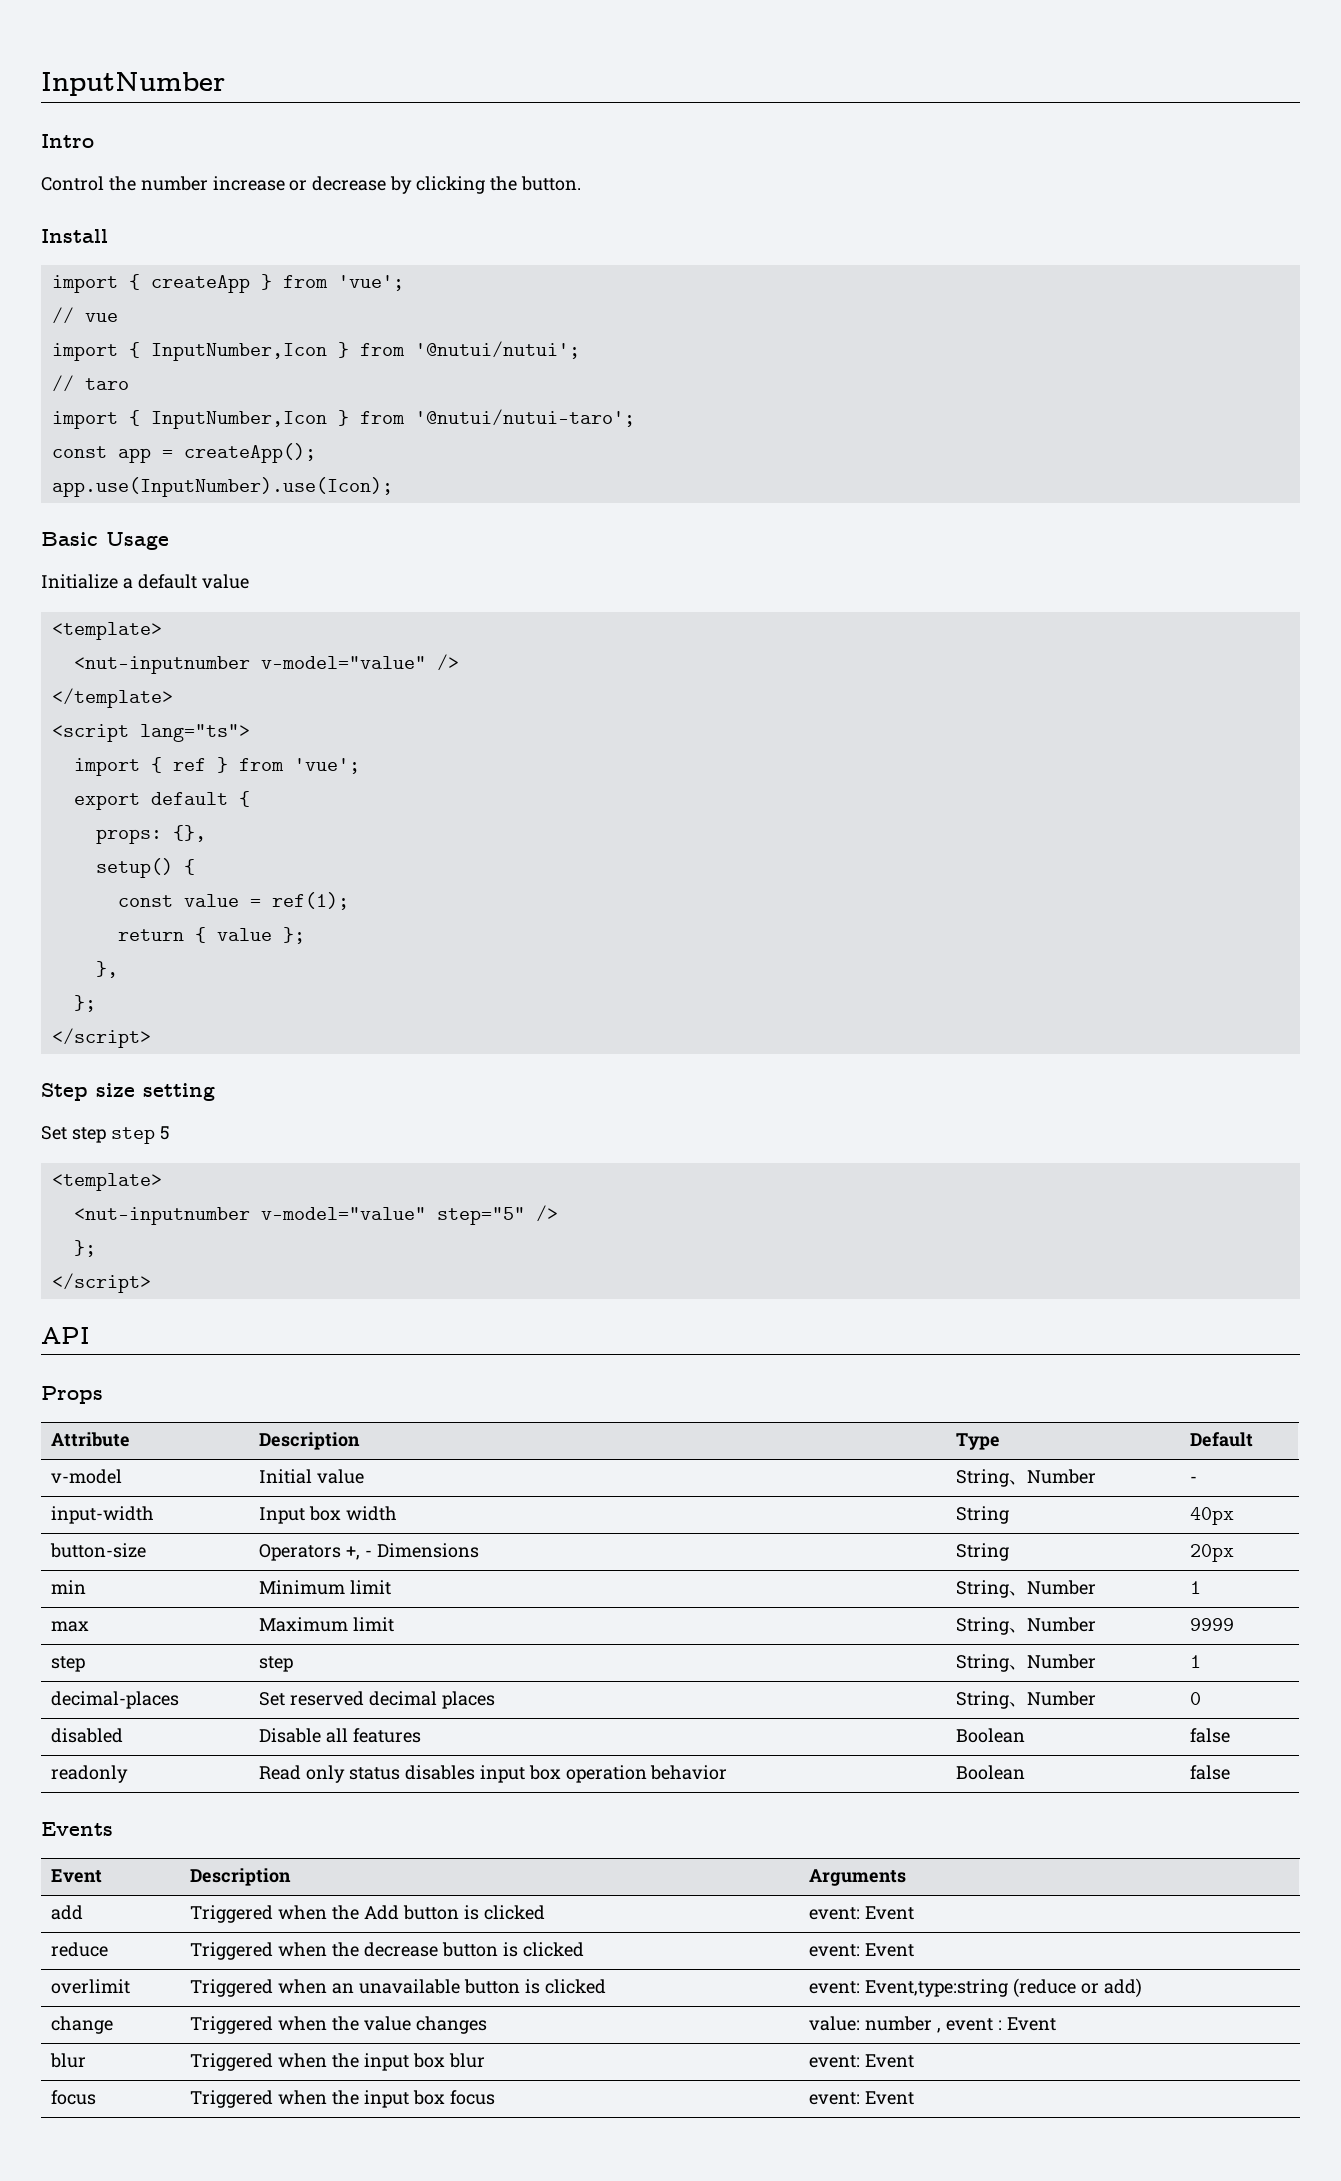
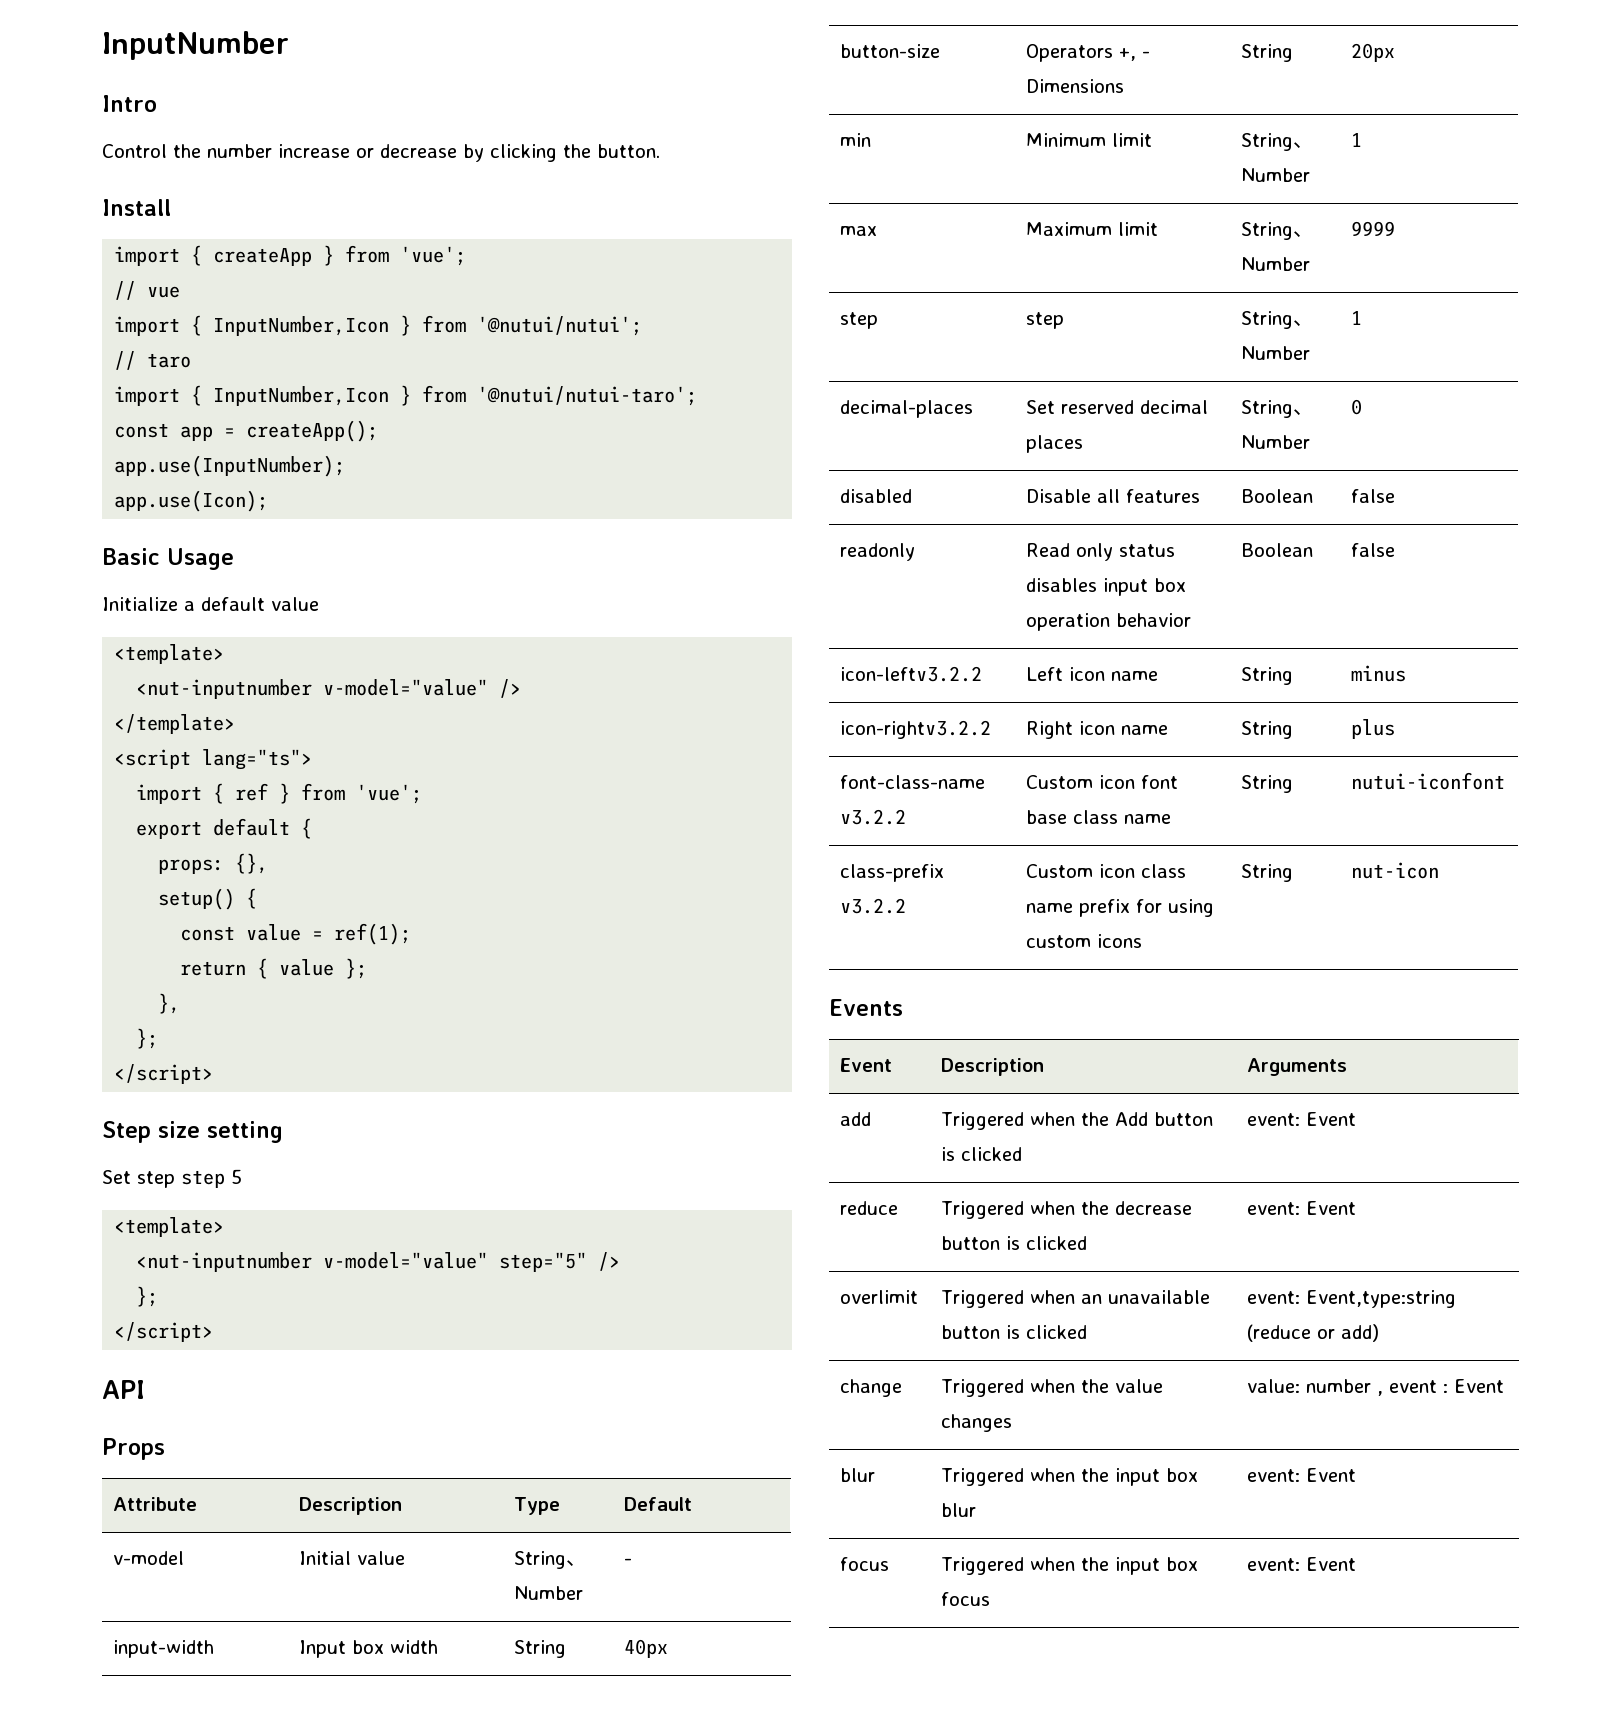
[51,477,393,497] app.use(InputNumber).use(Icon); -> [114,455,346,477] [114,490,269,512] app.use(InputNumber); // app.use(Icon);
(1231, 1772) none -> [840,666,983,682] [1026,667,1159,681] [1241,667,1294,685] [1351,665,1407,682] [840,720,992,739] [1026,721,1169,739] [1241,721,1294,739] [1351,719,1396,739] [840,775,986,789] [840,809,907,825] [1026,775,1179,789] [1026,810,1172,824] [1241,775,1294,793] [1351,772,1506,790] [840,864,945,882] [840,898,907,914] [1026,864,1187,878] [1026,899,1215,917] [1026,934,1143,948] [1241,864,1294,882] [1351,862,1440,879] // icon-leftv3.2.2 | Left icon name | String | minus // icon-rightv3.2.2 | Right icon name | String | plus // font-class-name v3.2.2 | Custom icon font base class name | String | nutui-iconfont // class-prefix v3.2.2 | Custom icon class name prefix for using custom icons | String | nut-icon

